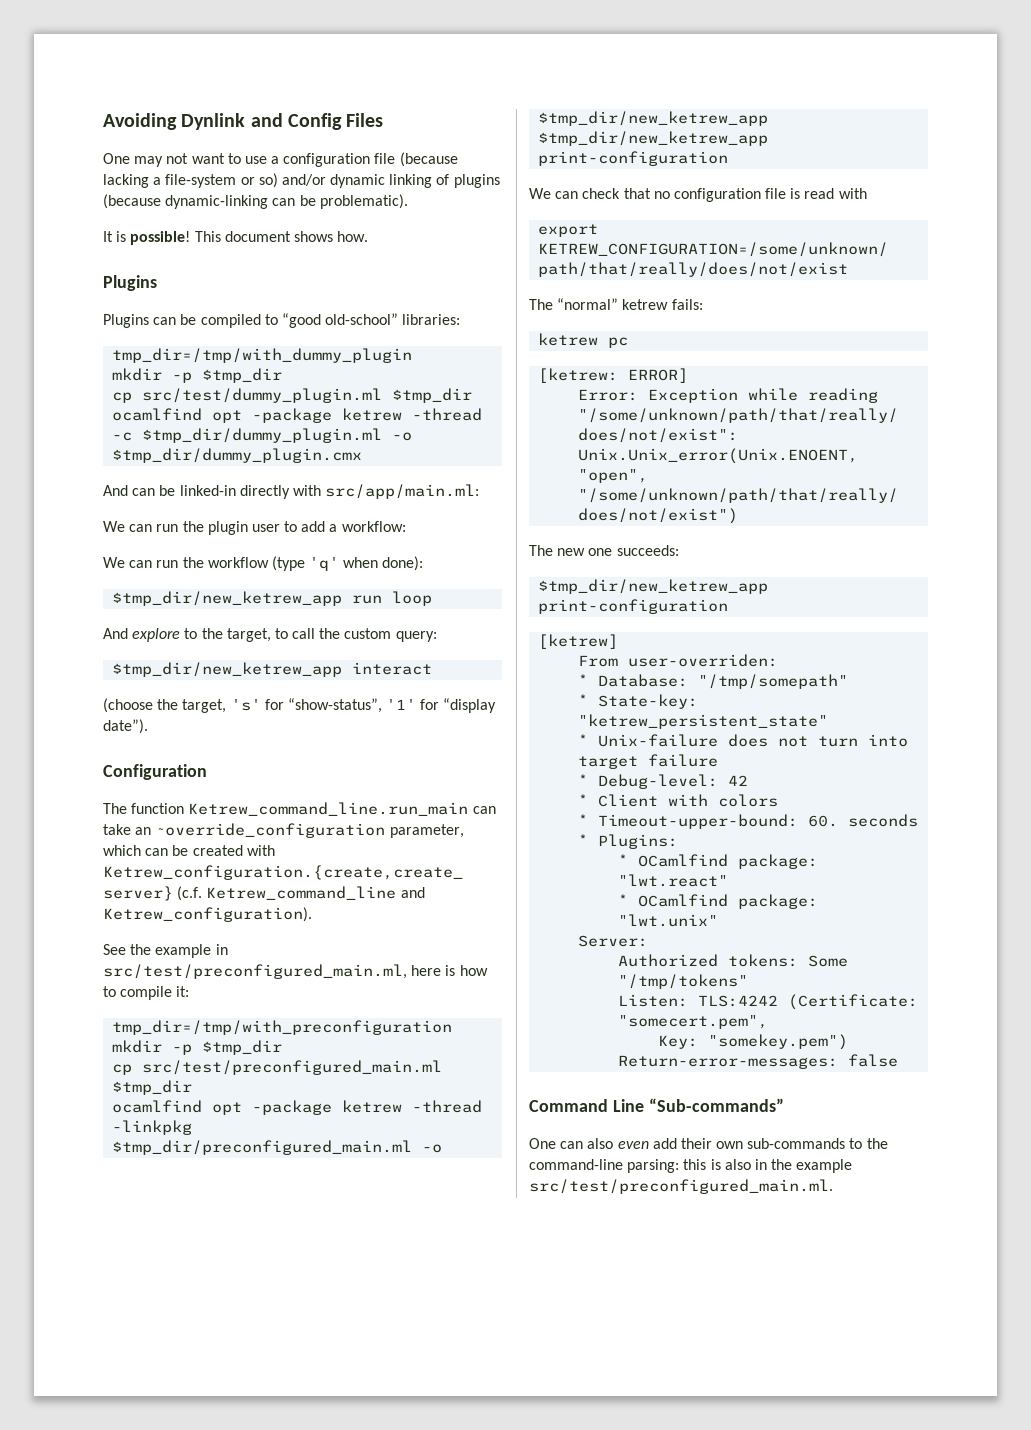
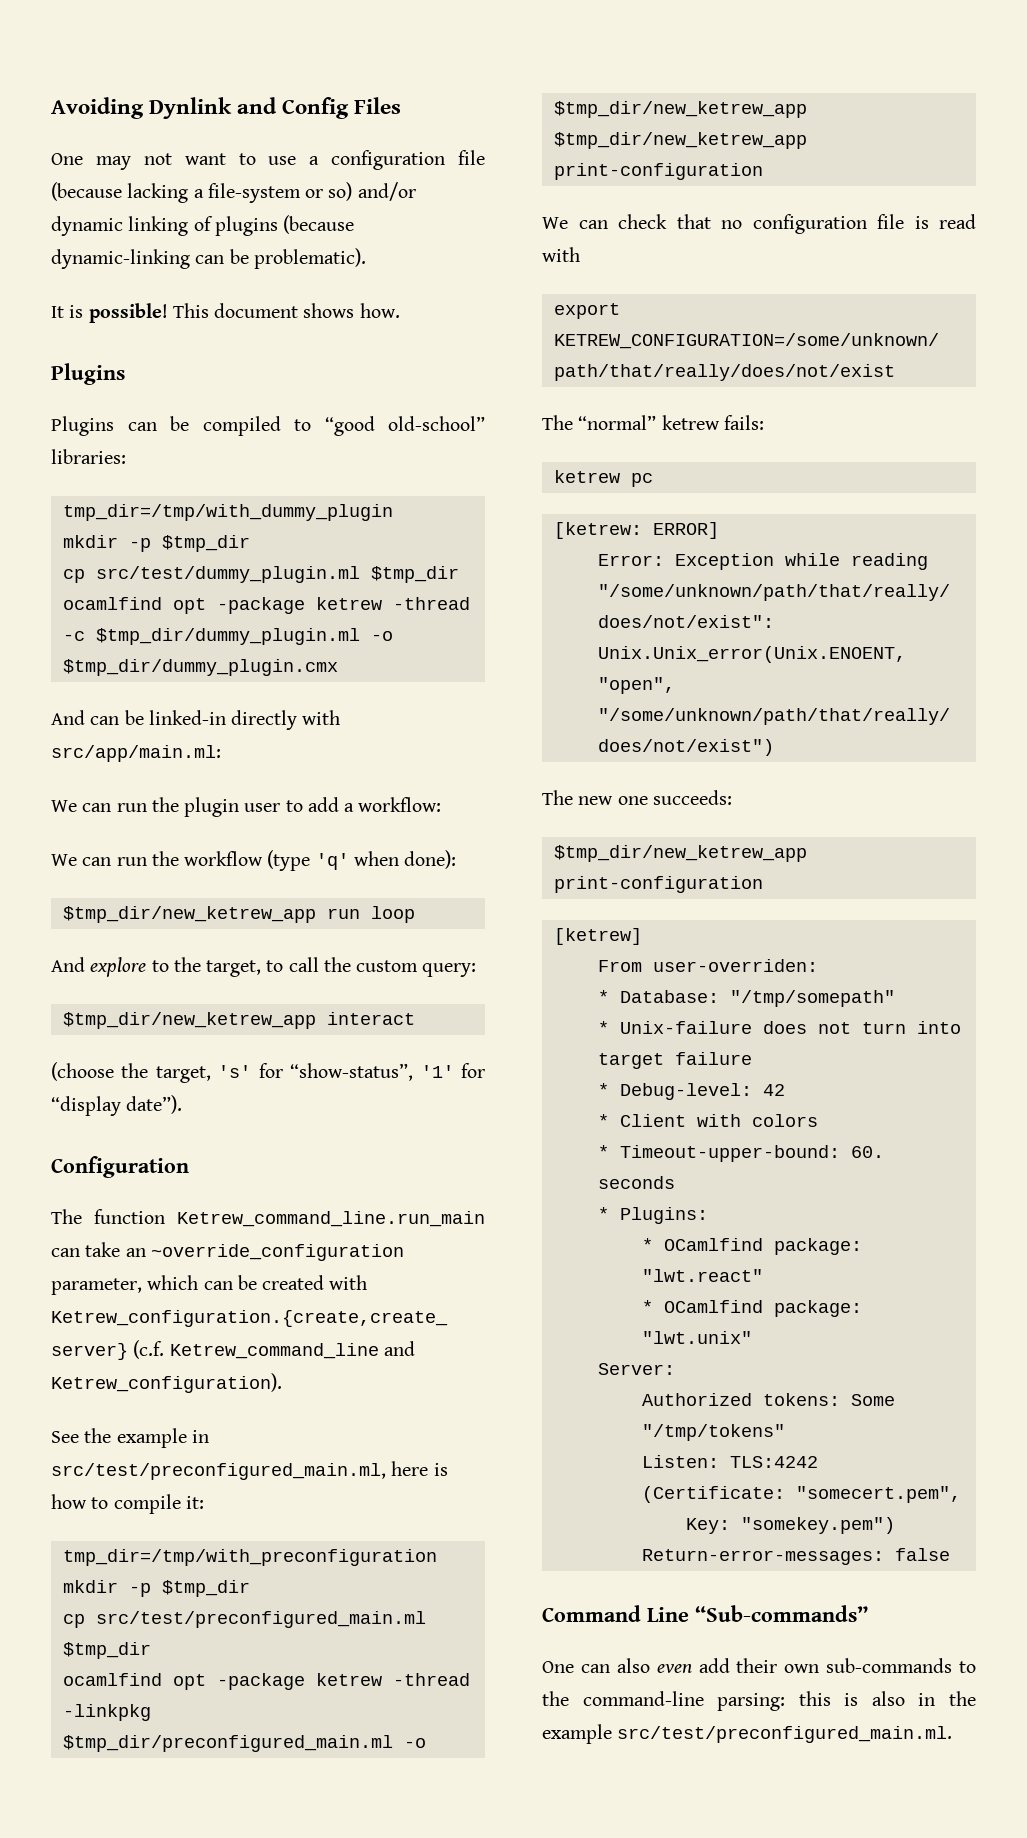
[578,694,699,709] [578,714,829,729] // * State-key: "ketrew_persistent_state" -> (895, 998) none

